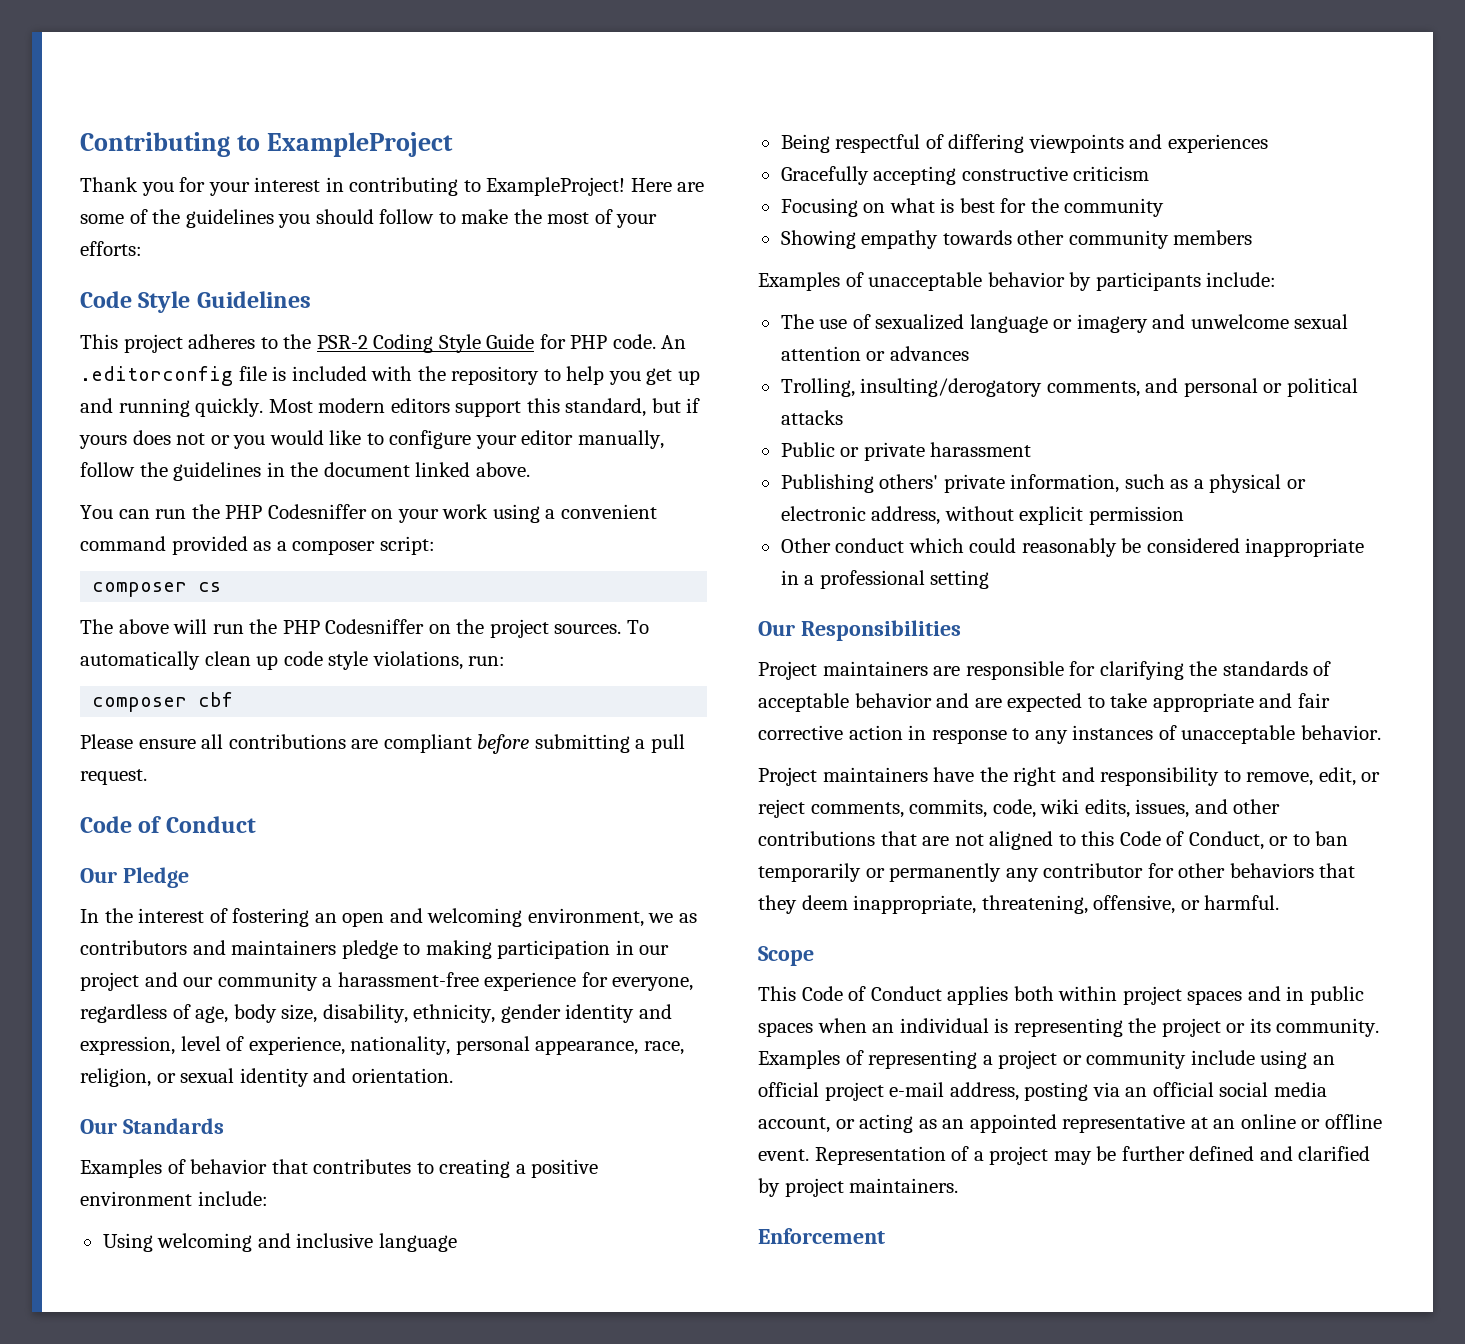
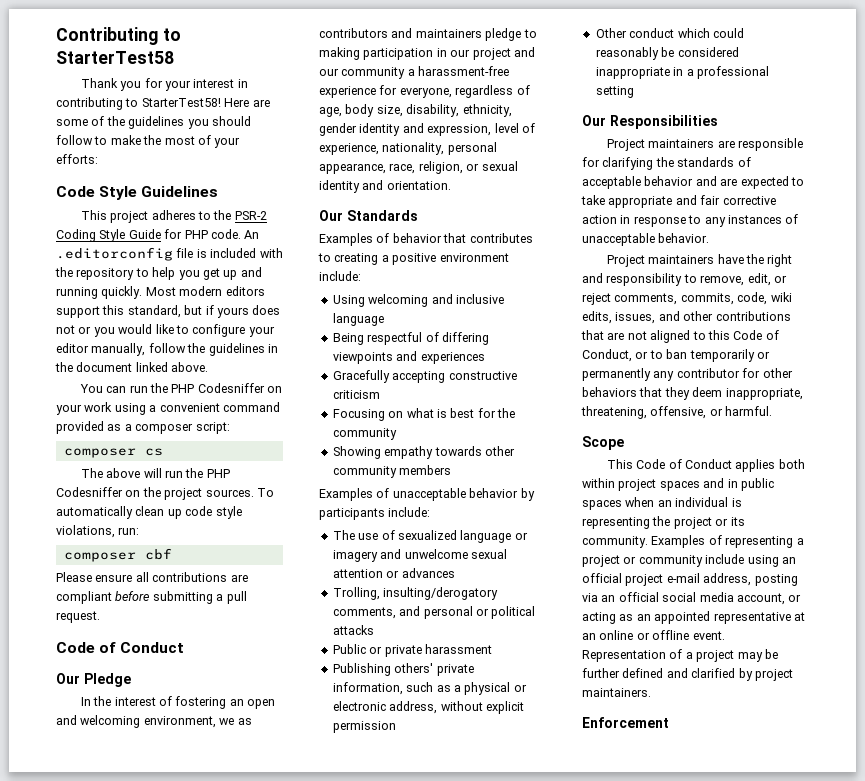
[267,132,454,157] ExampleProject -> [56,51,174,64] StarterTest58
[486,177,626,196] ExampleProject! -> [141,98,221,107] StarterTest58!

